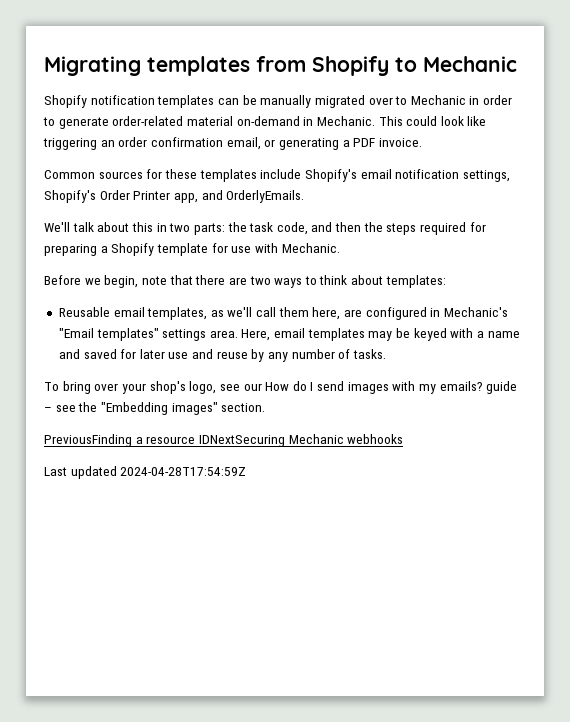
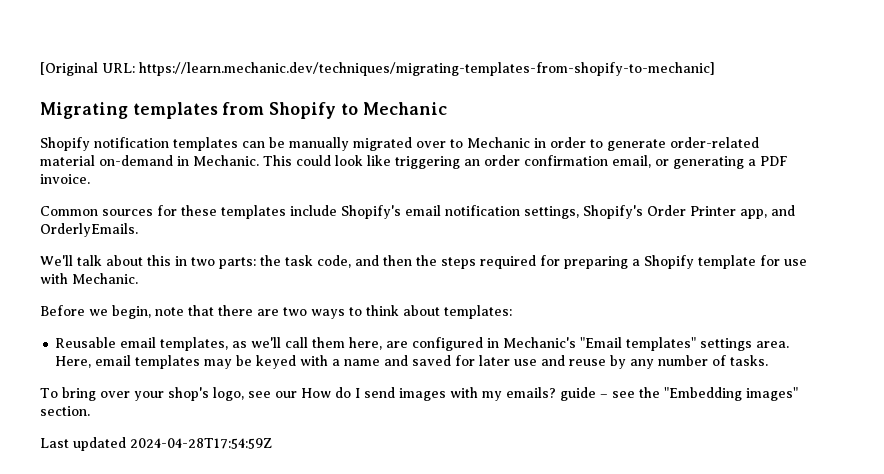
(44, 66) none -> [40,62,715,76] [Original URL: https://learn.mechanic.dev/techniques/migrating-templates-from-shopify-to-mechanic] //
[44,434,404,447] // PreviousFinding a resource IDNextSecuring Mechanic webhooks -> (90, 411) none

